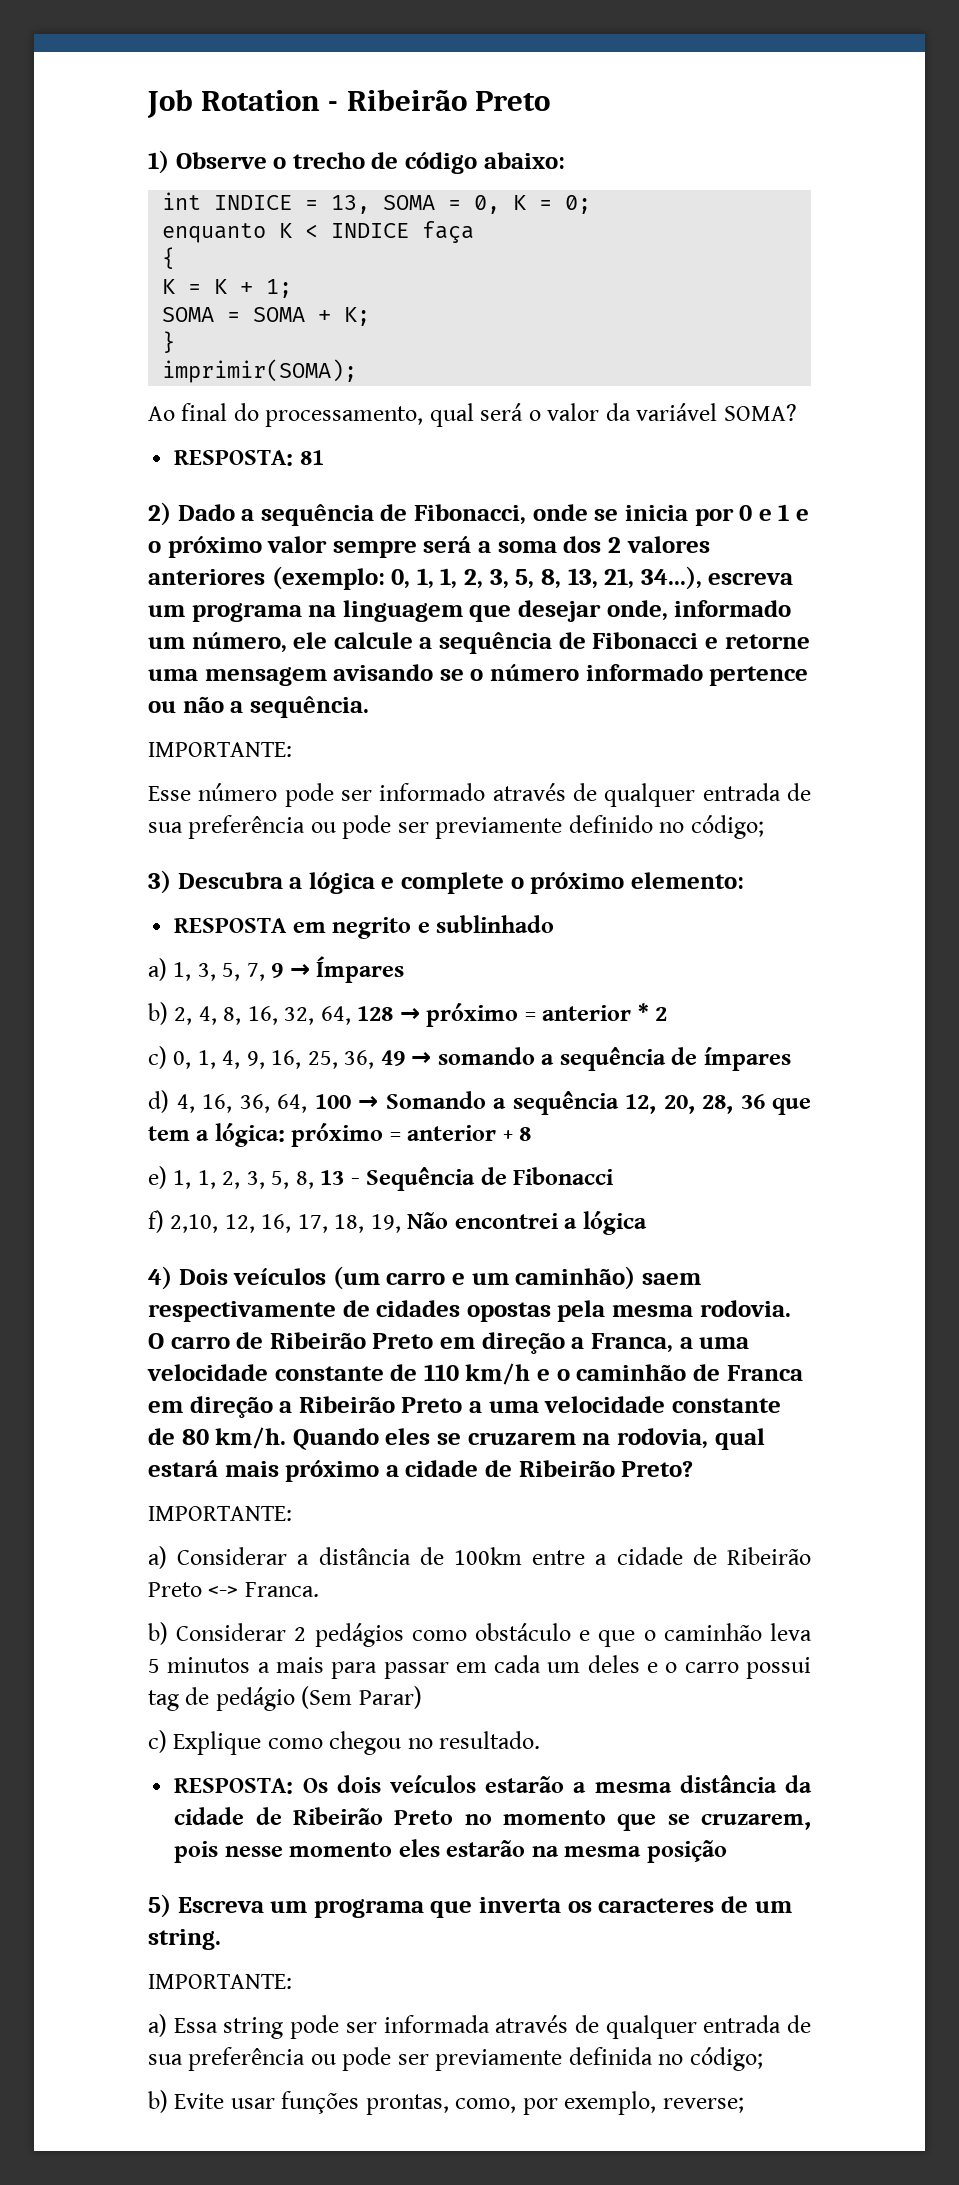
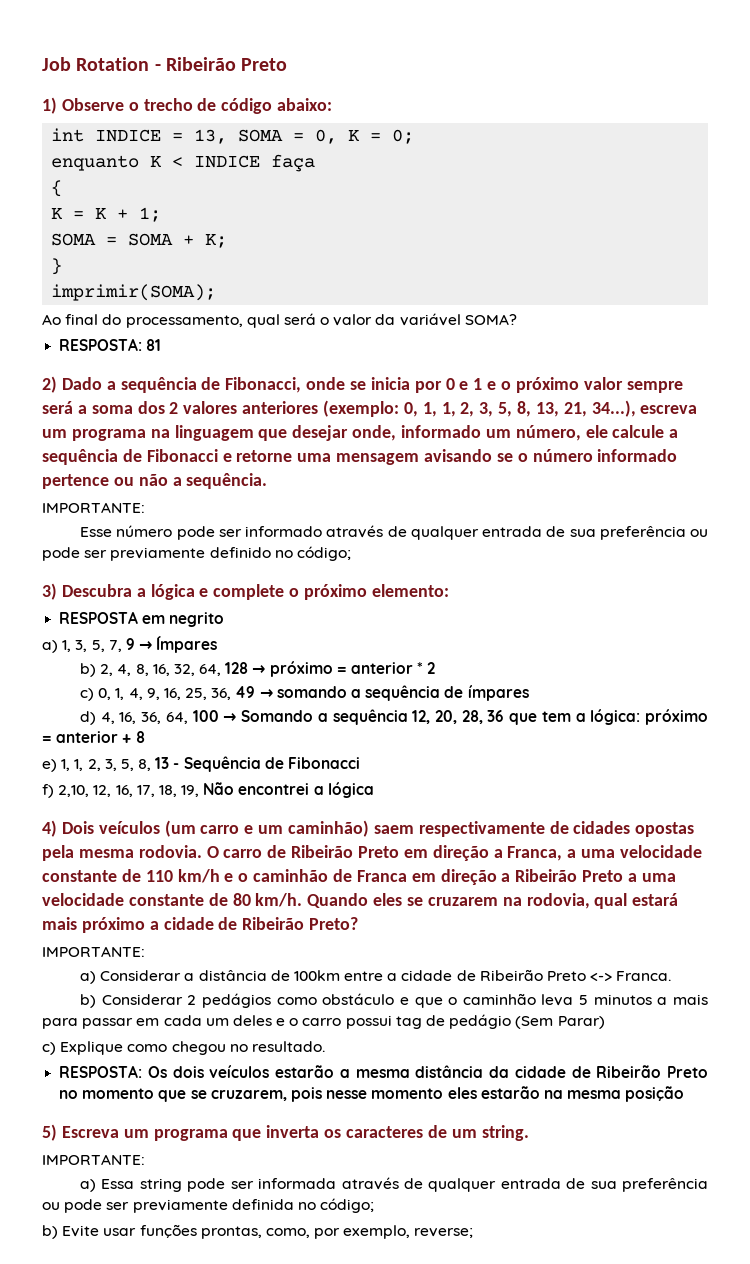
[417,915,555,933] e sublinhado -> (225, 619) none

